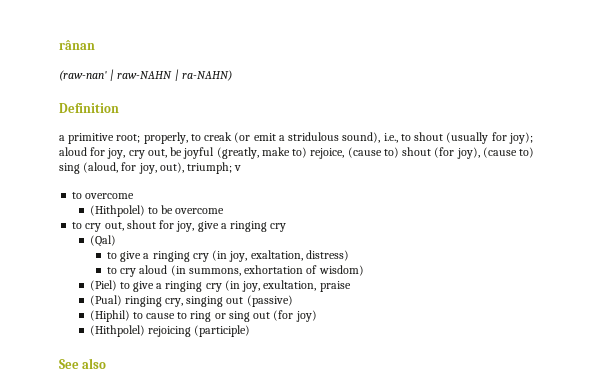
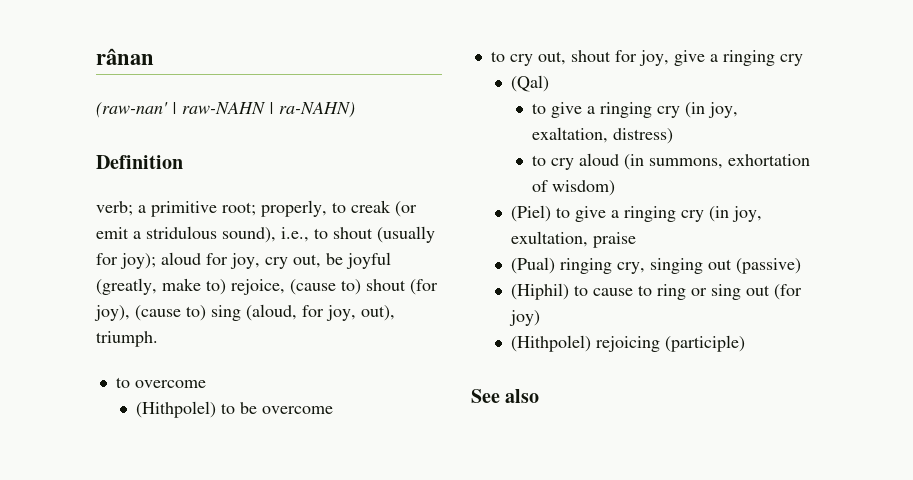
(119, 108) none -> [96,201,133,216] verb;
[187,162,242,174] triumph; v -> [96,331,158,347] triumph.

